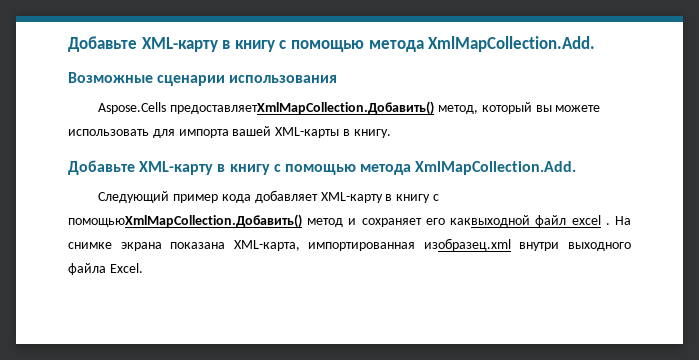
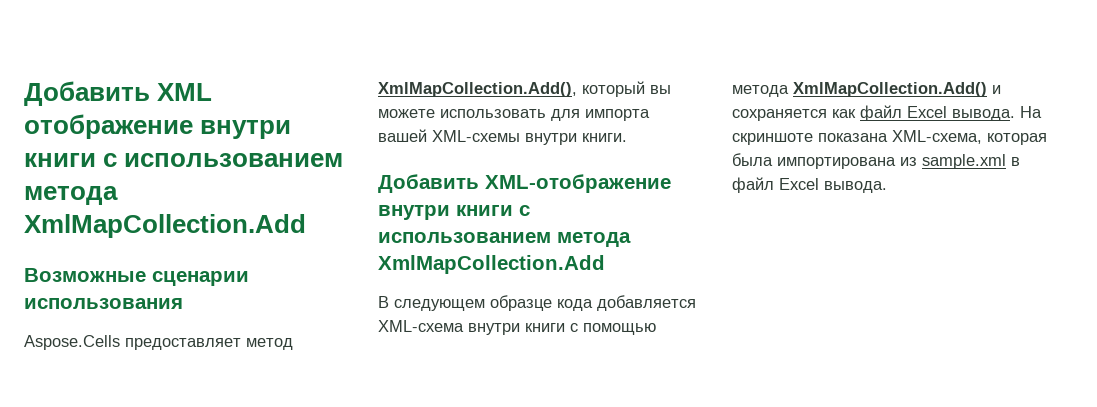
[68,36,596,52] Добавьте XML-карту в книгу с помощью метода XmlMapCollection.Add. -> [24,81,213,106] [24,114,292,139] [24,153,344,167] [24,186,118,205] [24,214,306,238] Добавить XML отображение внутри книги с использованием метода XmlMapCollection.Add
[170,101,479,115] предоставляетXmlMapCollection.Добавить() метод, -> [125,338,293,350] [378,82,577,97] предоставляет метод XmlMapCollection.Add(),
[275,127,391,138] [68,160,577,175] [98,190,439,203] [68,214,631,228] [68,238,631,251] [68,263,143,275] XML-карты в книгу. // Добавьте XML-карту в книгу с помощью метода XmlMapCollection.Add. // Следующий пример кода добавляет XML-карту в книгу с помощьюXmlMapCollection.Добавить() метод и сохраняет его каквыходной файл excel . На снимке экрана показана XML-карта, импортированная изобразец.xml внутри выходного файла Excel. -> [432,130,627,145] [378,174,671,193] [378,205,530,220] [378,232,631,247] [378,255,605,274] [378,295,696,311] [378,320,656,335] [732,82,1001,97] [732,105,1042,121] [732,130,1047,145] [732,153,1020,169] [732,177,887,193] XML-схемы внутри книги. // Добавить XML-отображение внутри книги с использованием метода XmlMapCollection.Add // В следующем образце кода добавляется XML-схема внутри книги с помощью метода XmlMapCollection.Add() и сохраняется как файл Excel вывода. На скриншоте показана XML-схема, которая была импортирована из sample.xml в файл Excel вывода.

